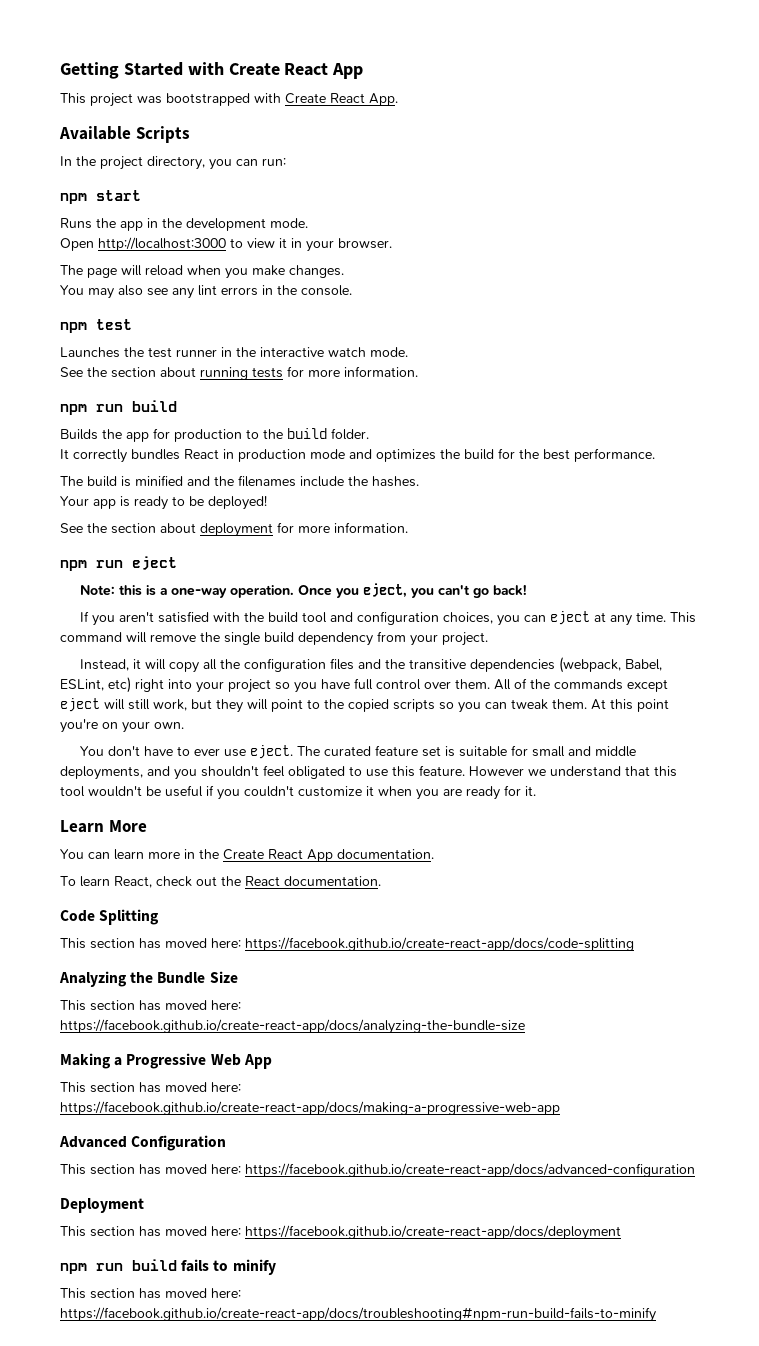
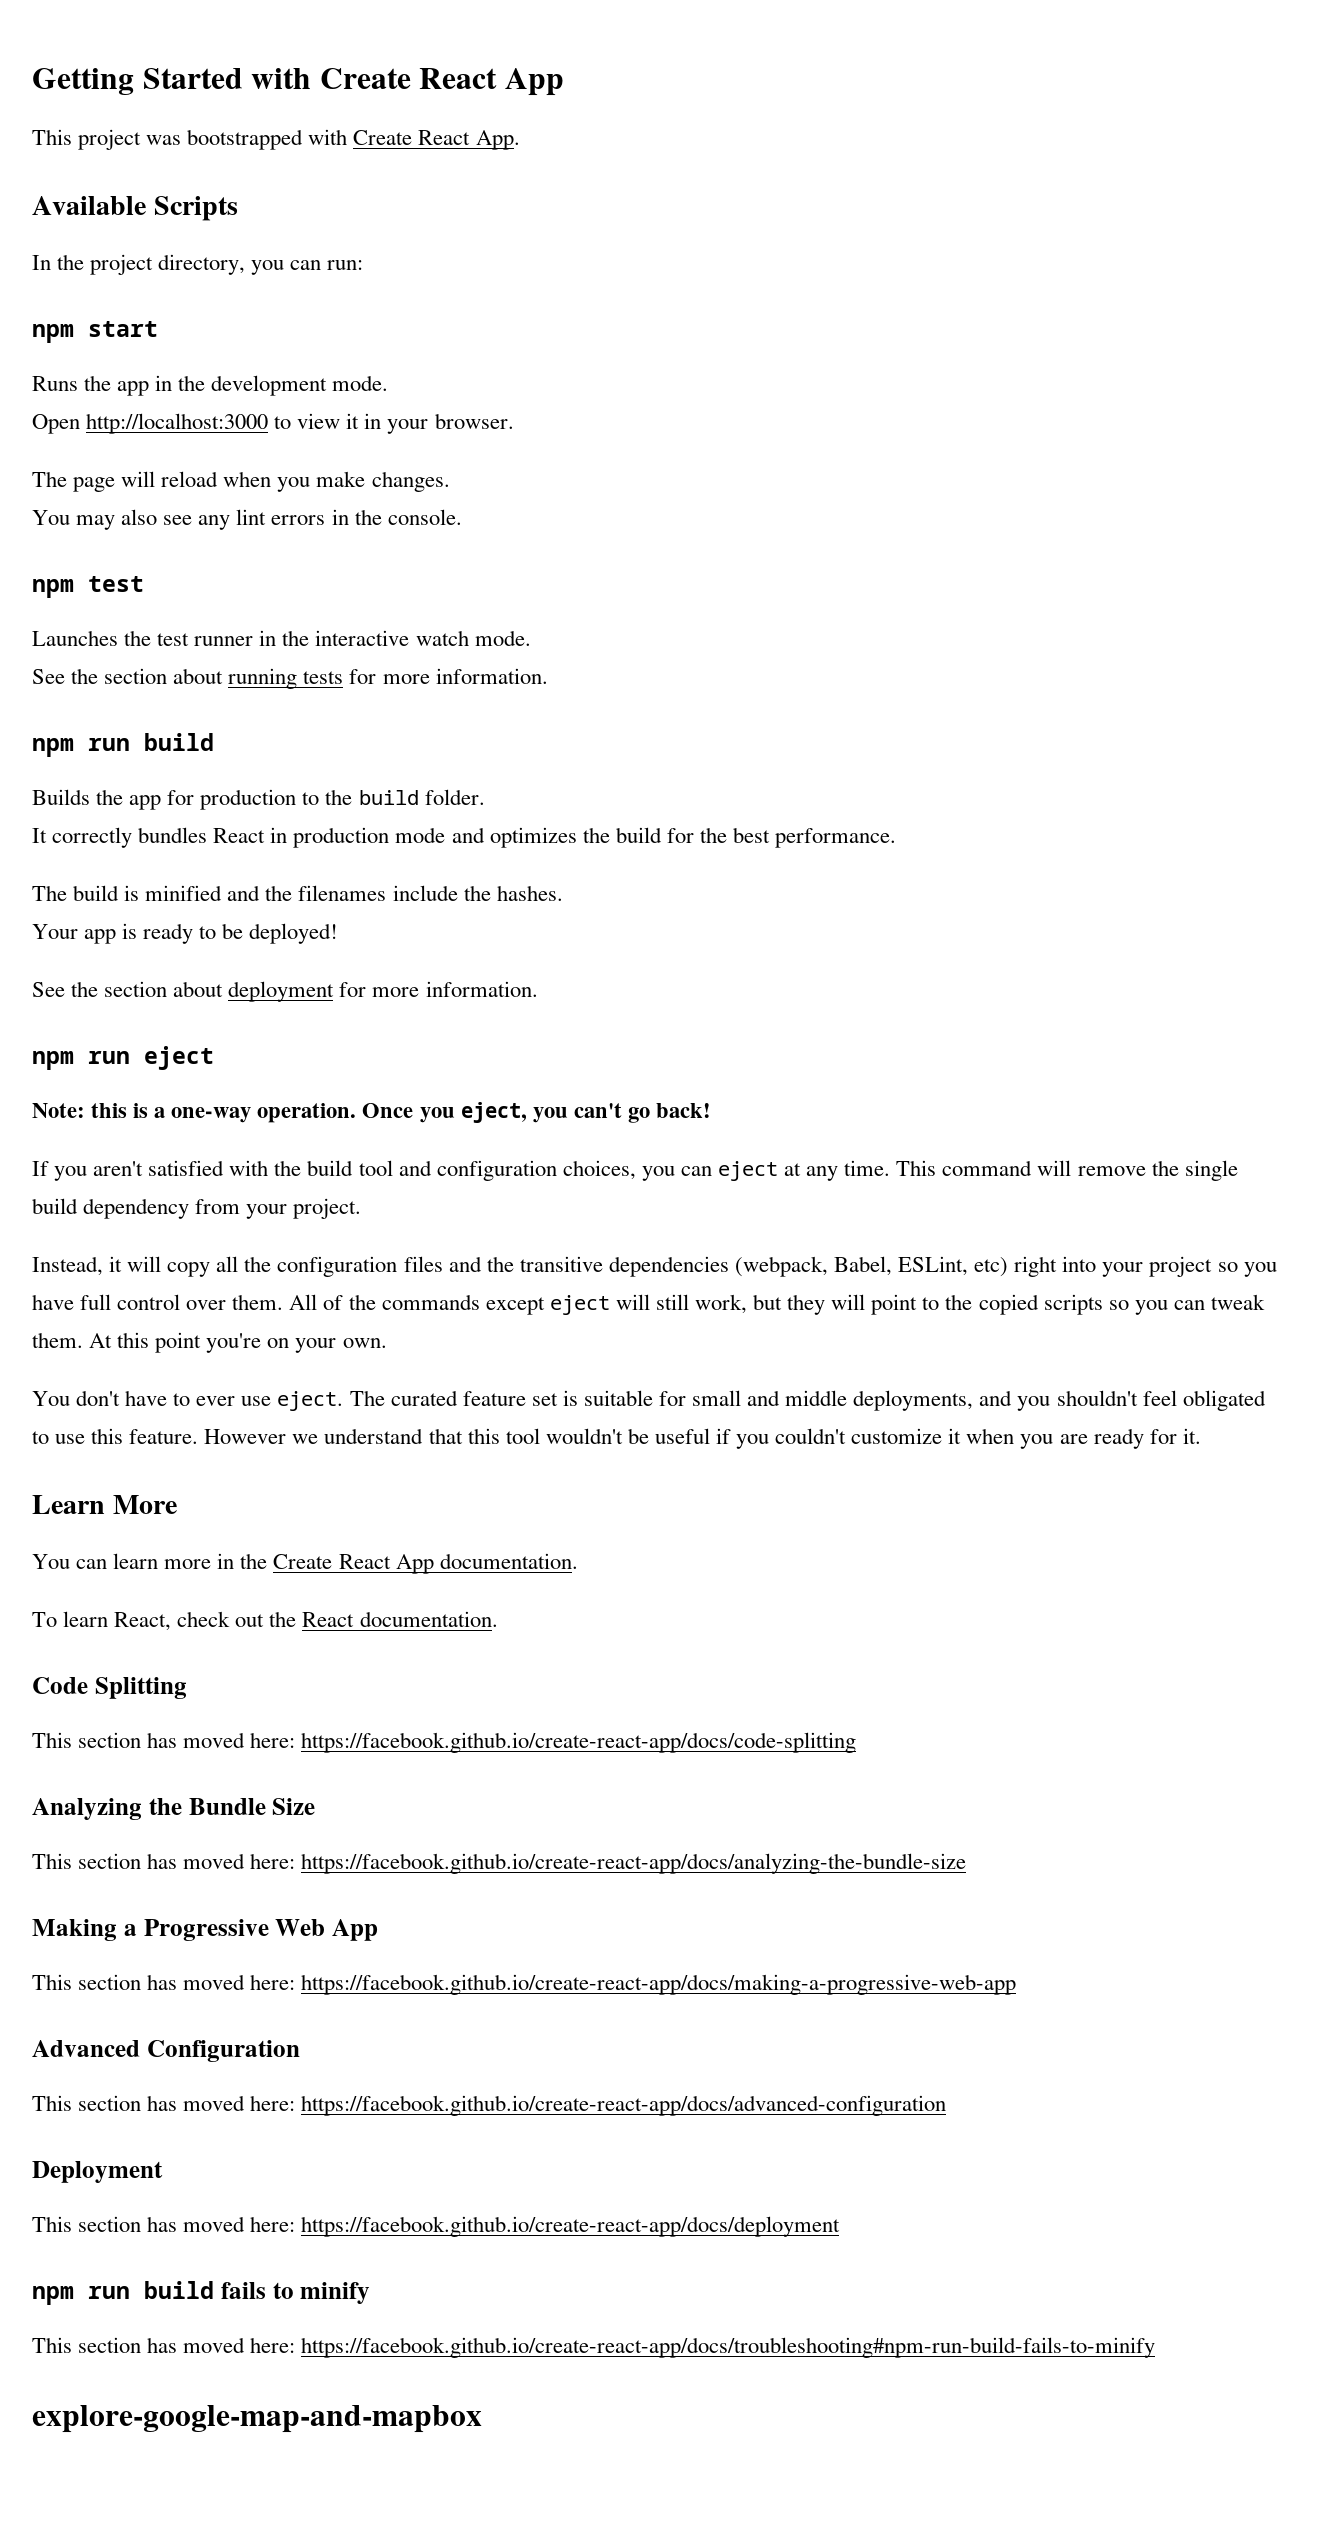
(656, 1314) none -> [32,2405,482,2433] // explore-google-map-and-mapbox

